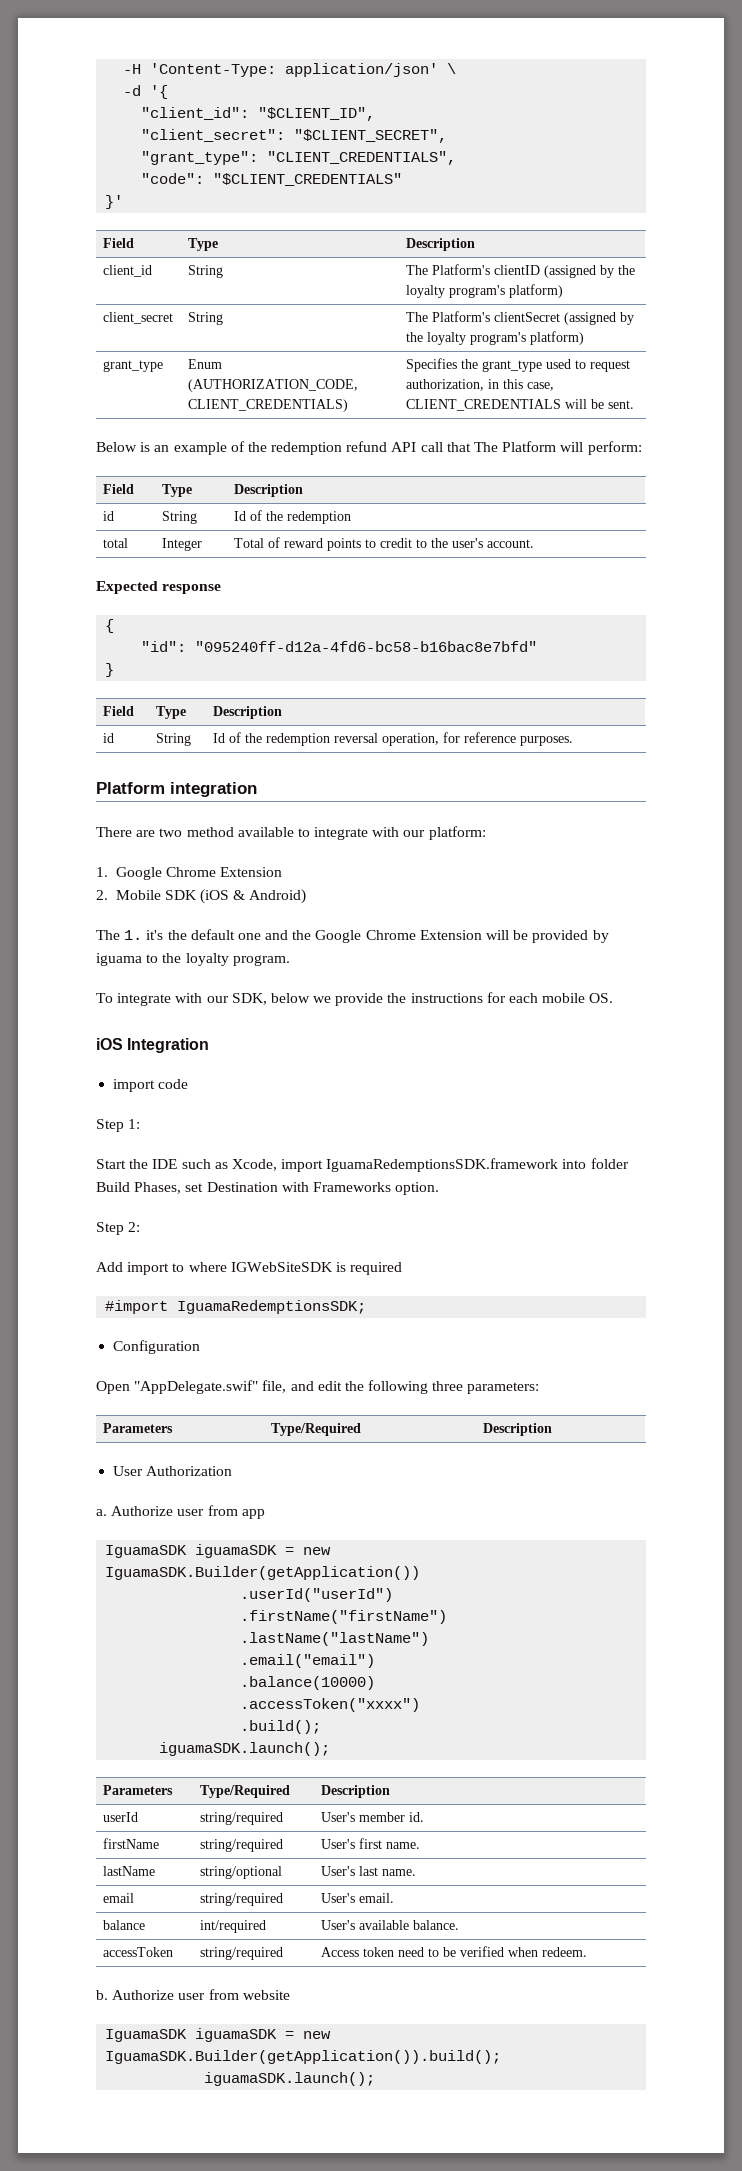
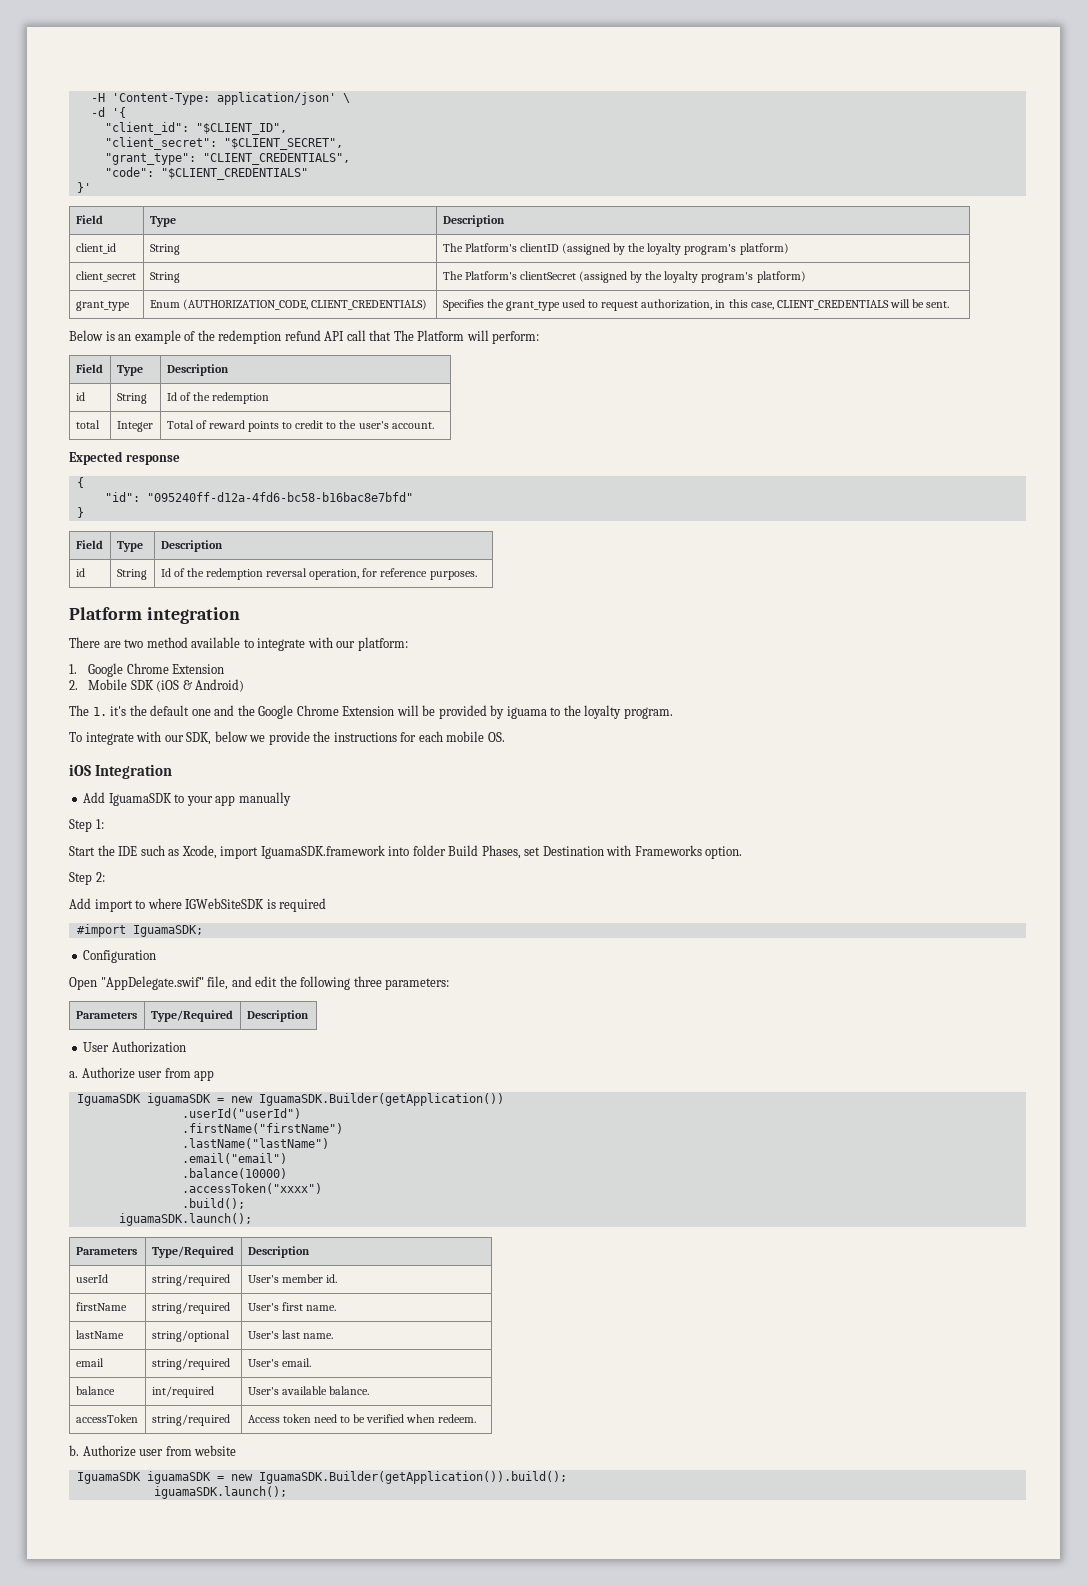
[113,1079,189,1092] import code -> [83,792,291,806] Add IguamaSDK to your app manually
[326,1158,559,1172] IguamaRedemptionsSDK.framework -> [260,845,385,859] IguamaSDK.framework
[177,1300,367,1314] IguamaRedemptionsSDK; -> [132,925,203,937] IguamaSDK;

